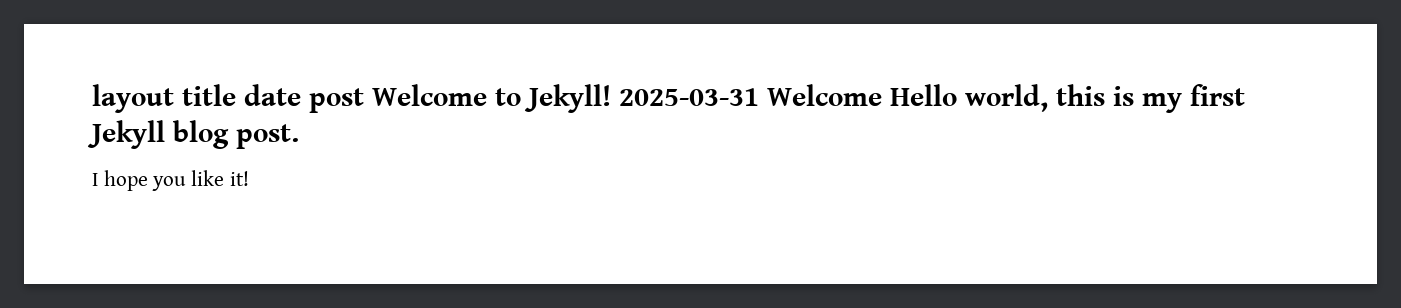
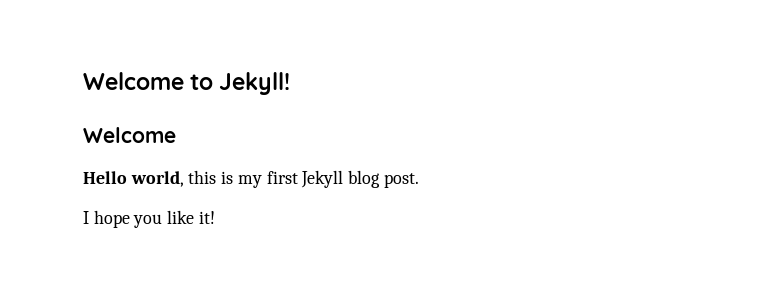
[92,84,364,113] layout title date post -> (83, 81) none
[619,84,882,106] 2025-03-31 Welcome -> [83,127,176,143] // Welcome //

